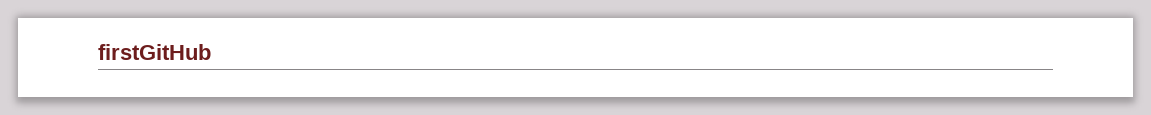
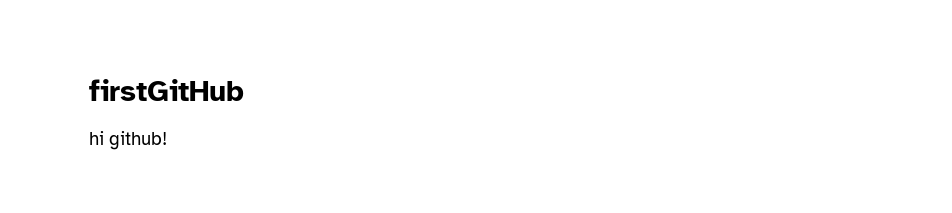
(211, 52) none -> [89,131,168,150] // hi github!

